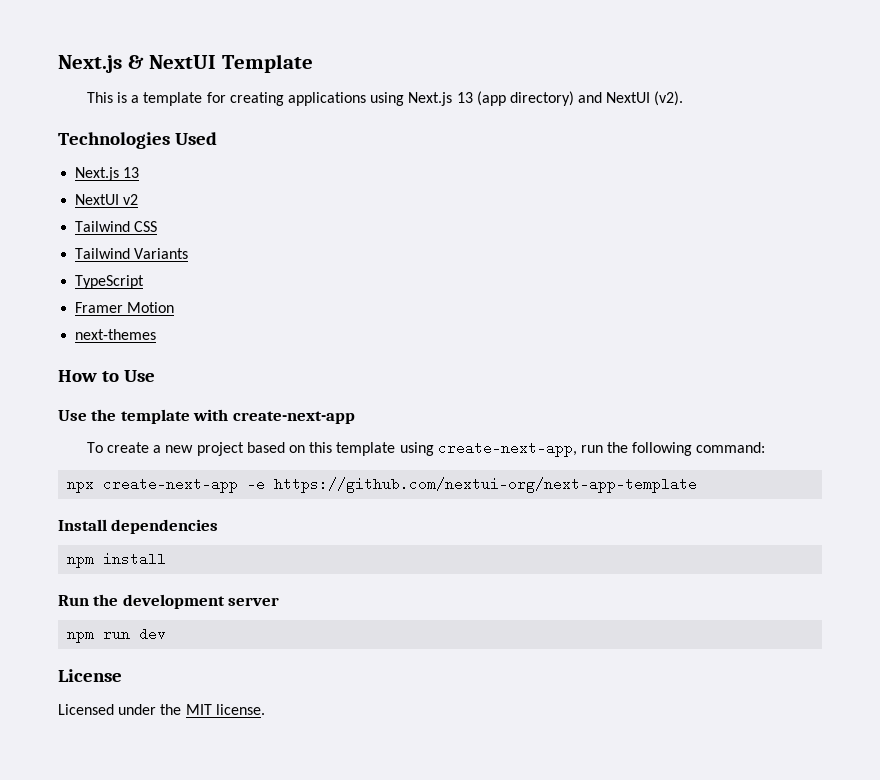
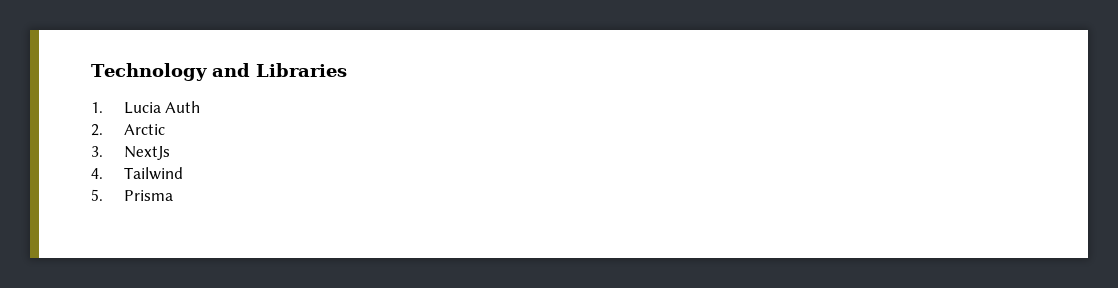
[58,54,314,73] [86,91,684,106] [58,132,217,149] [75,167,140,181] [75,194,139,205] [75,221,158,232] [75,248,189,259] [75,275,145,289] [75,302,175,313] [75,329,157,340] [58,370,155,382] [58,409,355,424] [86,441,766,457] [67,477,698,493] [58,519,219,534] [67,552,167,568] [58,594,280,609] [67,627,167,643] [58,669,122,682] [58,704,265,715] Next.js & NextUI Template // This is a template for creating applications using Next.js 13 (app directory) and NextUI (v2). // Technologies Used // Next.js 13 // NextUI v2 // Tailwind CSS // Tailwind Variants // TypeScript // Framer Motion // next-themes // How to Use // Use the template with create-next-app // To create a new project based on this template using create-next-app, run the following command: // npx create-next-app -e https://github.com/nextui-org/next-app-template // Install dependencies // npm install // Run the development server // npm run dev // License // Licensed under the MIT license. -> [91,63,347,81] [91,101,201,114] [91,124,165,136] [91,146,170,160] [91,167,183,180] [91,189,173,201] Technology and Libraries // 1. Lucia Auth // 2. Arctic // 3. NextJs // 4. Tailwind // 5. Prisma

